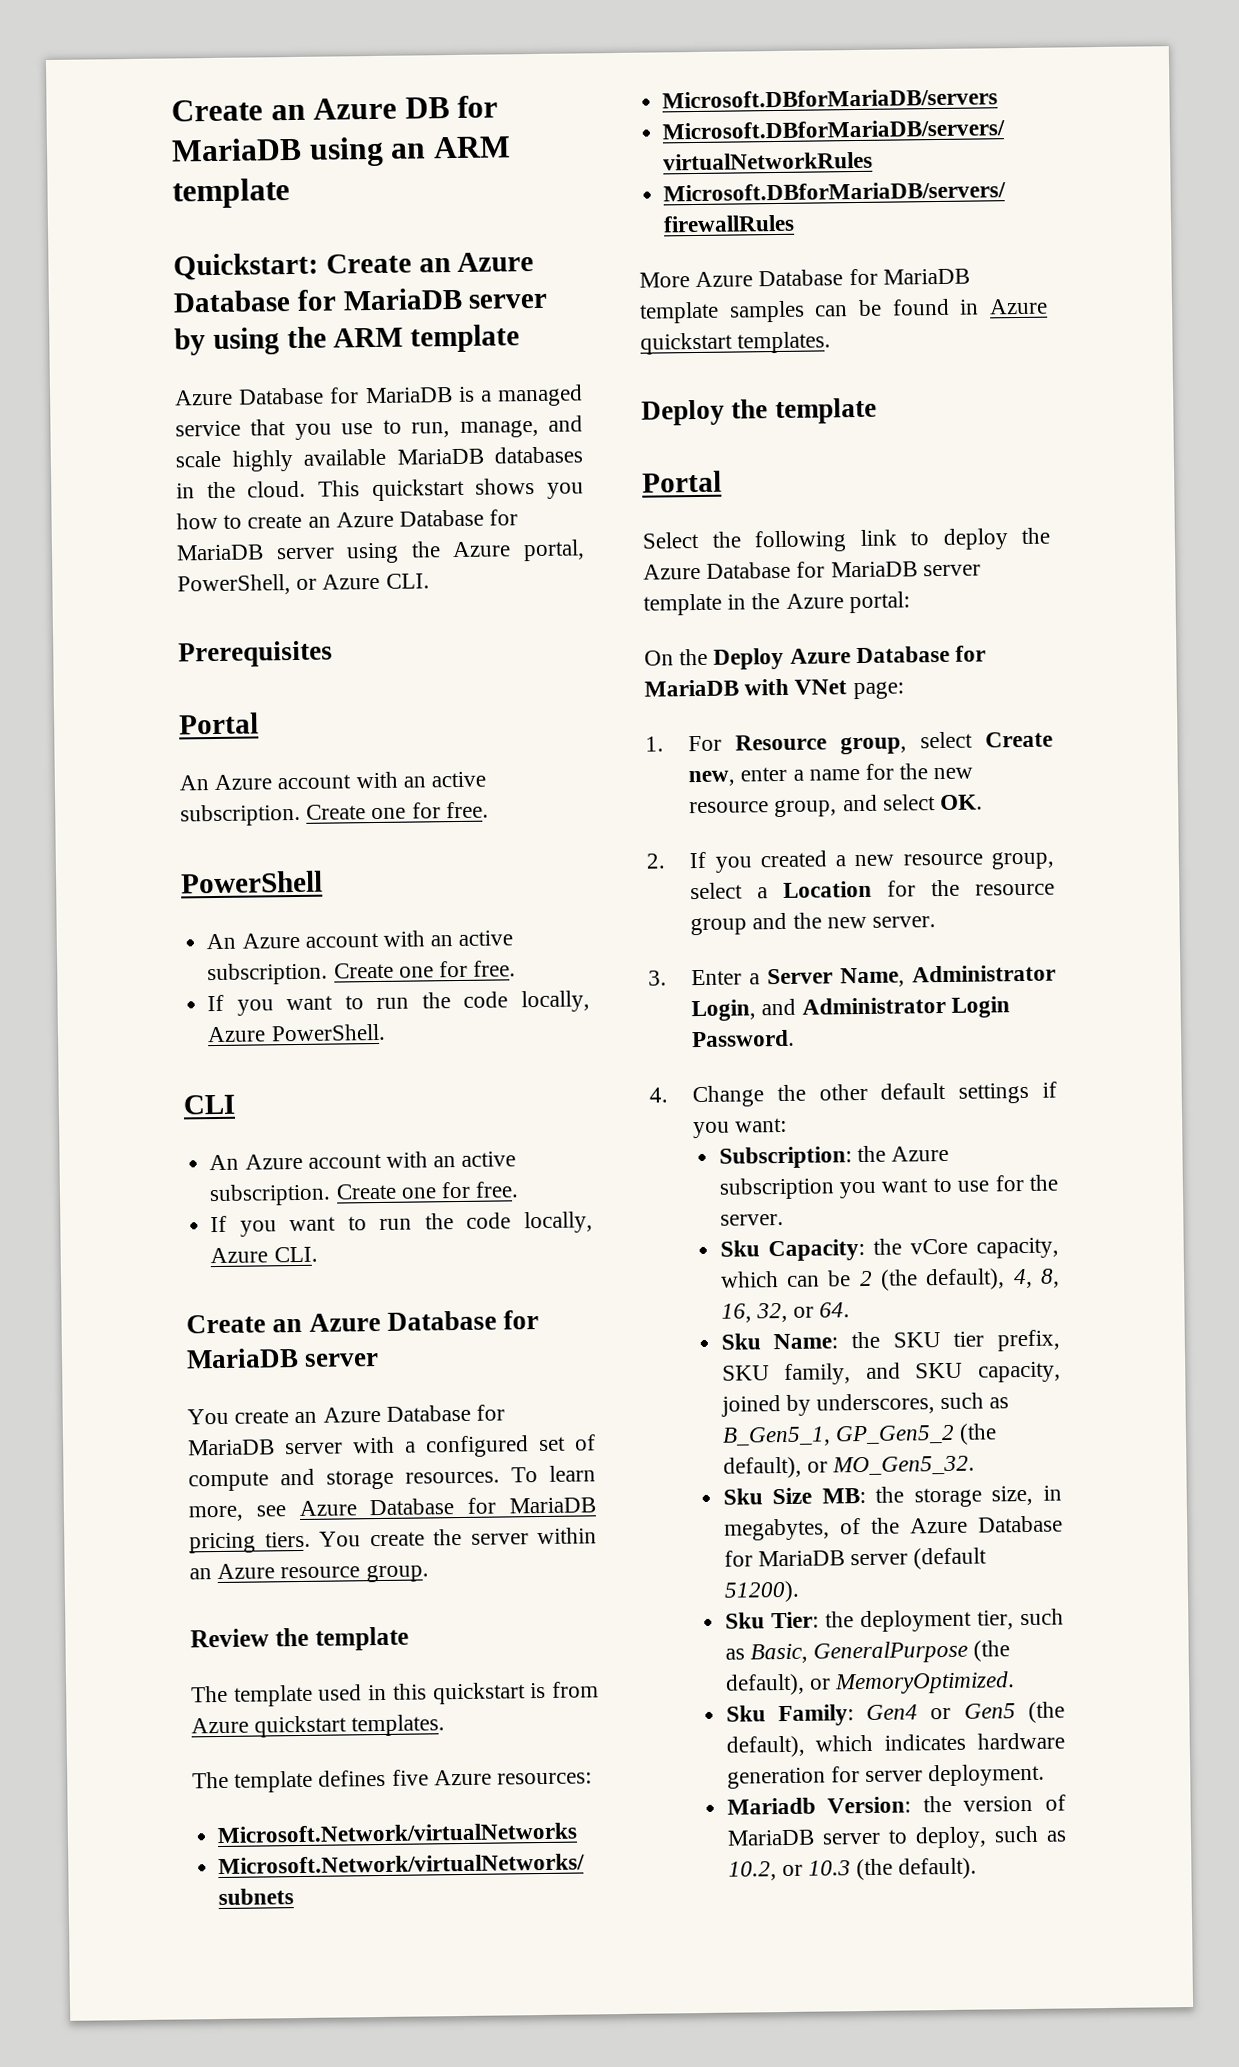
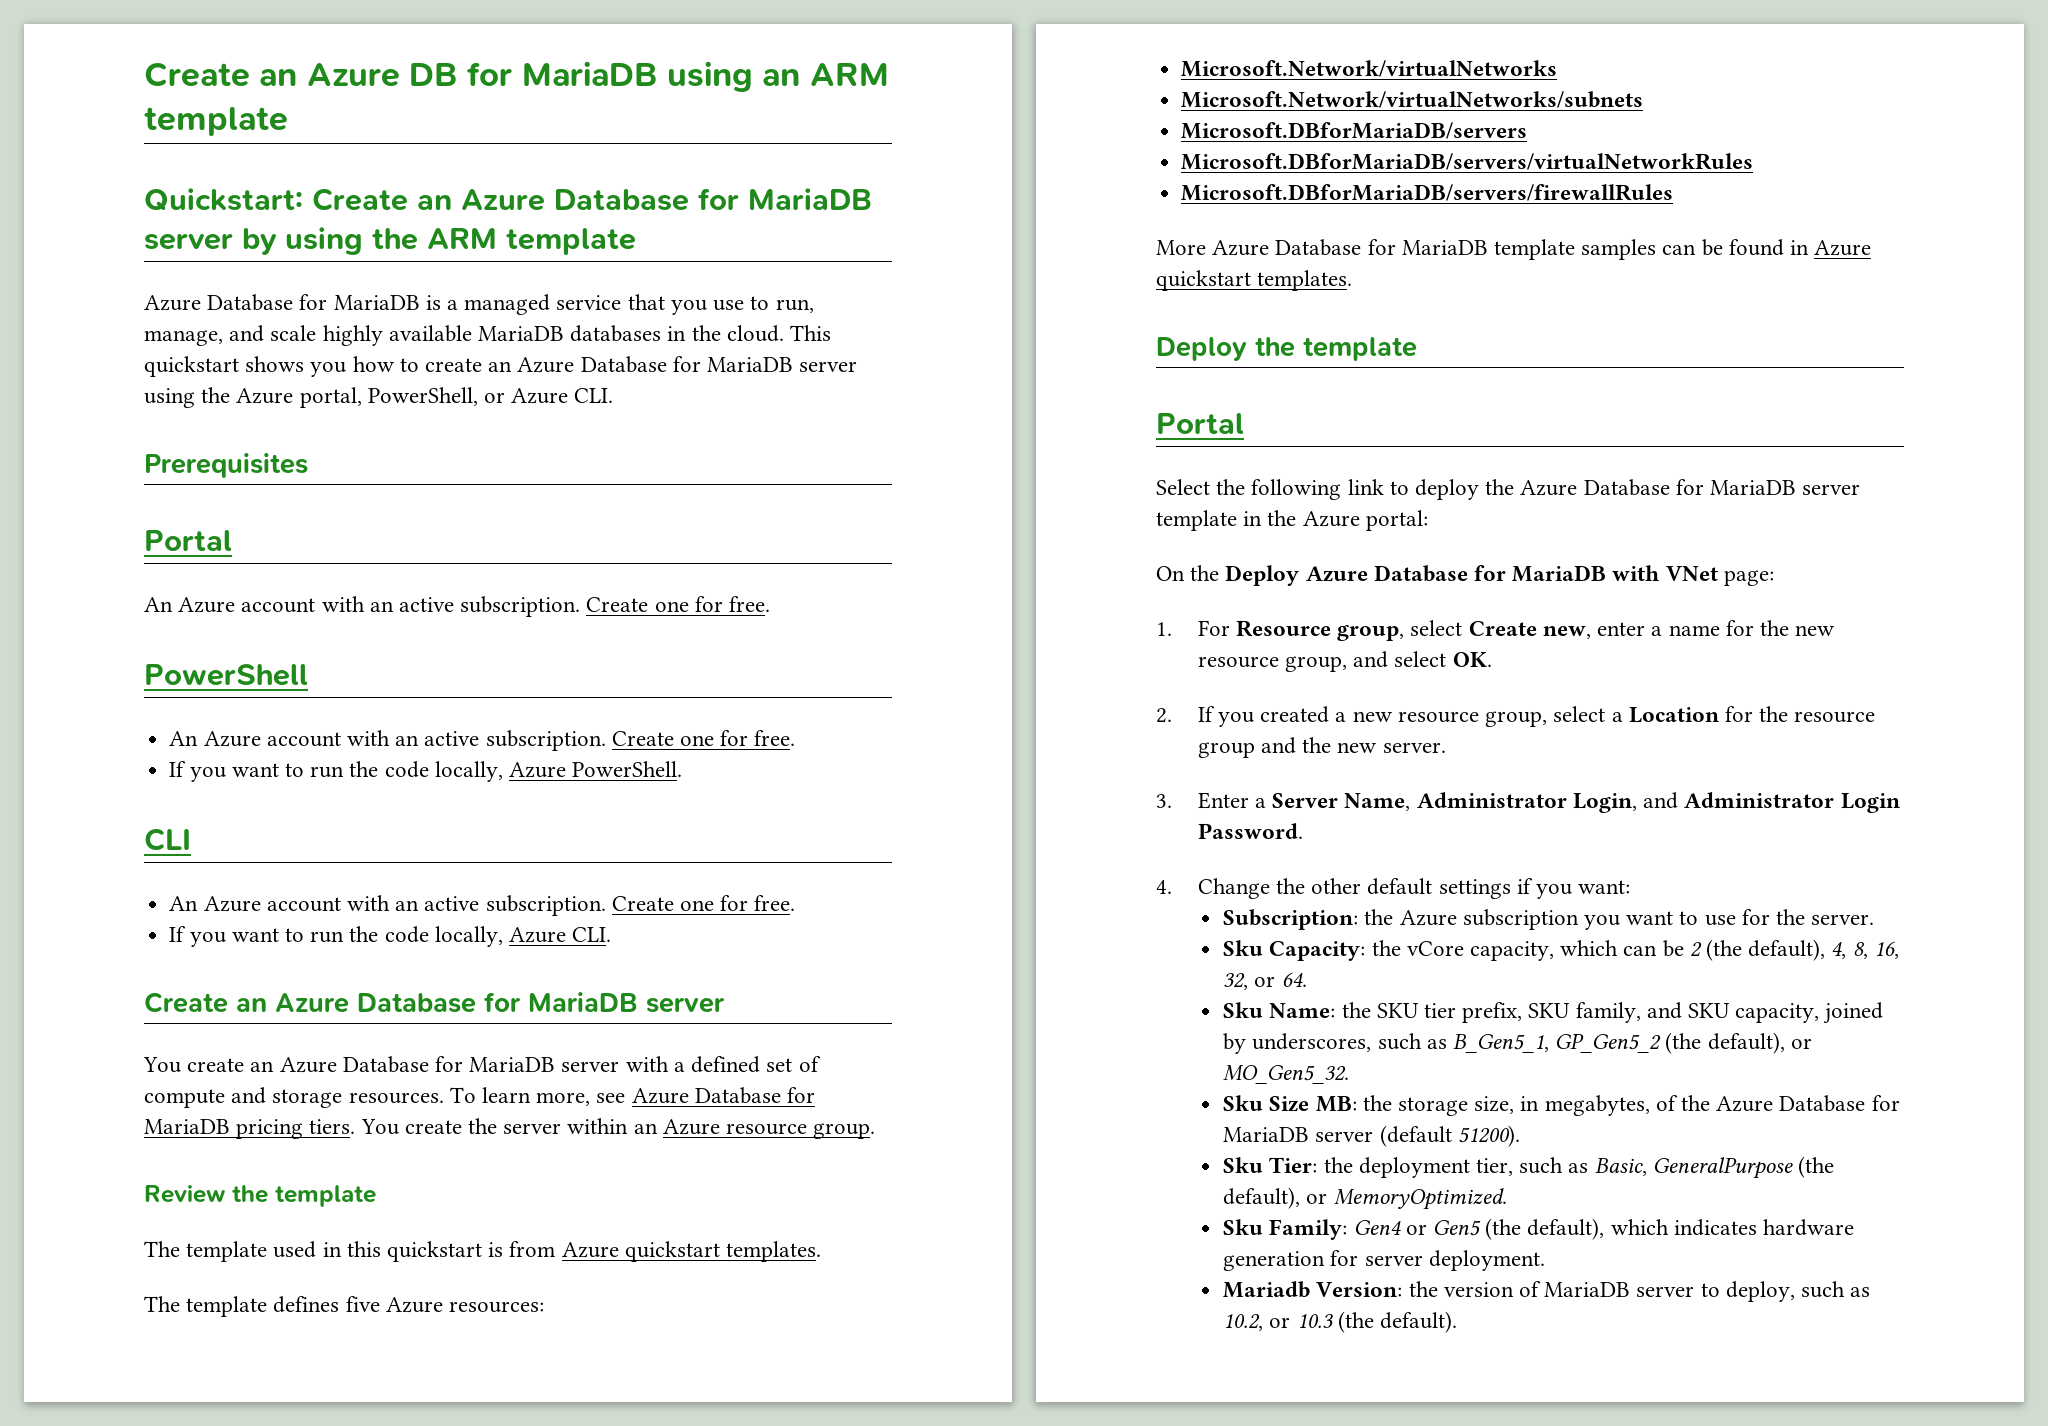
[425,1435,529,1458] configured -> [691,1056,761,1073] defined

